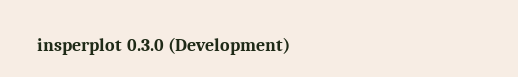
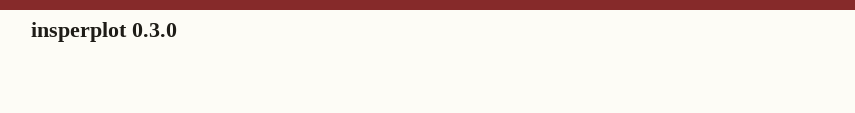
[168,37,291,55] (Development) -> (177, 30) none

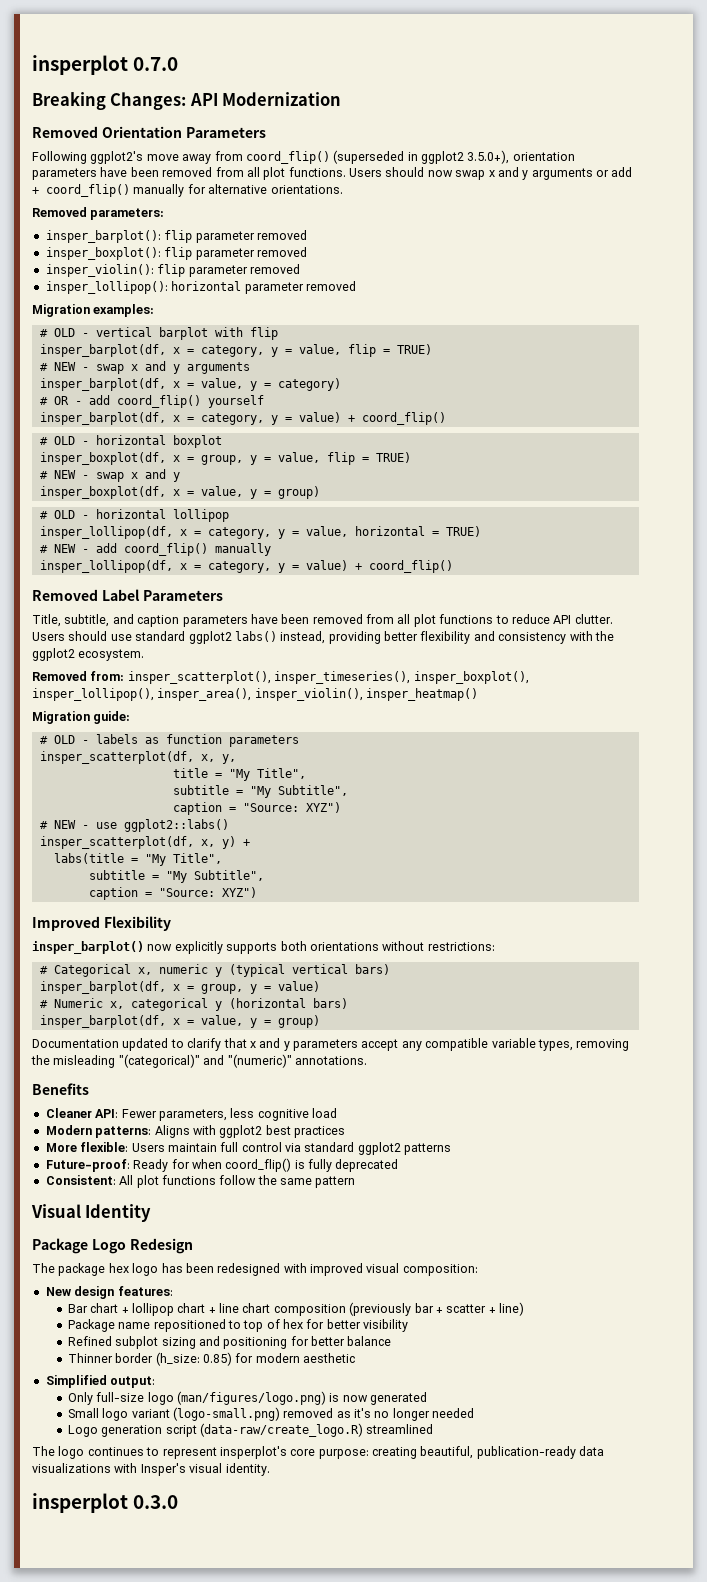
[31,22,127,42] insperplot -> [32,55,179,75] [32,92,342,110] [32,126,266,138] [32,150,575,164] [32,167,633,180] [32,184,343,197] [32,207,165,220] [45,230,307,243] [45,247,307,260] [45,264,300,277] [45,281,356,294] [32,304,155,317] [39,327,278,340] [39,344,432,357] [39,361,250,374] [39,378,341,391] [39,395,264,408] [39,412,446,425] [39,435,222,448] [39,452,411,465] [39,469,180,482] [39,486,320,499] [39,509,229,522] [39,526,481,539] [39,543,271,556] [39,560,453,573] [32,589,223,601] [32,614,613,627] [32,631,614,644] [32,648,145,661] [32,671,529,684] [32,688,479,701] [32,711,131,724] [39,734,299,747] [39,751,236,764] [172,768,306,781] [172,785,348,798] [172,802,341,815] [39,819,229,832] [39,836,250,849] [53,853,222,866] [88,870,264,883] [88,887,257,900] [32,916,171,931] [32,941,495,954] [39,964,390,977] [39,981,320,994] [39,998,348,1011] [39,1015,320,1028] [32,1038,630,1051] [31,1054,367,1068] [32,1083,89,1095] [45,1108,337,1121] [45,1125,345,1138] [45,1142,452,1155] [45,1158,399,1172] [45,1175,356,1188] [31,1204,152,1222] [32,1238,193,1254] [32,1263,478,1276] [45,1286,173,1299] [67,1302,525,1316] [67,1319,409,1332] [67,1336,392,1349] [67,1352,356,1366] [45,1375,156,1388] [67,1391,428,1405] [67,1407,475,1421] [67,1423,434,1437] [32,1446,605,1459] [32,1463,270,1476] [32,1493,128,1513] insperplot 0.7.0 // Breaking Changes: API Modernization // Removed Orientation Parameters // Following ggplot2's move away from coord_flip() (superseded in ggplot2 3.5.0+), orientation parameters have been removed from all plot functions. Users should now swap x and y arguments or add + coord_flip() manually for alternative orientations. // Removed parameters: // insper_barplot(): flip parameter removed // insper_boxplot(): flip parameter removed // insper_violin(): flip parameter removed // insper_lollipop(): horizontal parameter removed // Migration examples: // # OLD - vertical barplot with flip // insper_barplot(df, x = category, y = value, flip = TRUE) // # NEW - swap x and y arguments // insper_barplot(df, x = value, y = category) // # OR - add coord_flip() yourself // insper_barplot(df, x = category, y = value) + coord_flip() // # OLD - horizontal boxplot // insper_boxplot(df, x = group, y = value, flip = TRUE) // # NEW - swap x and y // insper_boxplot(df, x = value, y = group) // # OLD - horizontal lollipop // insper_lollipop(df, x = category, y = value, horizontal = TRUE) // # NEW - add coord_flip() manually // insper_lollipop(df, x = category, y = value) + coord_flip() // Removed Label Parameters // Title, subtitle, and caption parameters have been removed from all plot functions to reduce API clutter. Users should use standard ggplot2 labs() instead, providing better flexibility and consistency with the ggplot2 ecosystem. // Removed from: insper_scatterplot(), insper_timeseries(), insper_boxplot(), insper_lollipop(), insper_area(), insper_violin(), insper_heatmap() // Migration guide: // # OLD - labels as function parameters // insper_scatterplot(df, x, y, // title = "My Title", // subtitle = "My Subtitle", // caption = "Source: XYZ") // # NEW - use ggplot2::labs() // insper_scatterplot(df, x, y) + // labs(title = "My Title", // subtitle = "My Subtitle", // caption = "Source: XYZ") // Improved Flexibility // insper_barplot() now explicitly supports both orientations without restrictions: // # Categorical x, numeric y (typical vertical bars) // insper_barplot(df, x = group, y = value) // # Numeric x, categorical y (horizontal bars) // insper_barplot(df, x = value, y = group) // Documentation updated to clarify that x and y parameters accept any compatible variable types, removing the misleading "(categorical)" and "(numeric)" annotations. // Benefits // Cleaner API: Fewer parameters, less cognitive load // Modern patterns: Aligns with ggplot2 best practices // More flexible: Users maintain full control via standard ggplot2 patterns // Future-proof: Ready for when coord_flip() is fully deprecated // Consistent: All plot functions follow the same pattern // Visual Identity // Package Logo Redesign // The package hex logo has been redesigned with improved visual composition: // New design features: // Bar chart + lollipop chart + line chart composition (previously bar + scatter + line) // Package name repositioned to top of hex for better visibility // Refined subplot sizing and positioning for better balance // Thinner border (h_size: 0.85) for modern aesthetic // Simplified output: // Only full-size logo (man/figures/logo.png) is now generated // Small logo variant (logo-small.png) removed as it's no longer needed // Logo generation script (data-raw/create_logo.R) streamlined // The logo continues to represent insperplot's core purpose: creating beautiful, publication-ready data visualizations with Insper's visual identity. // insperplot

